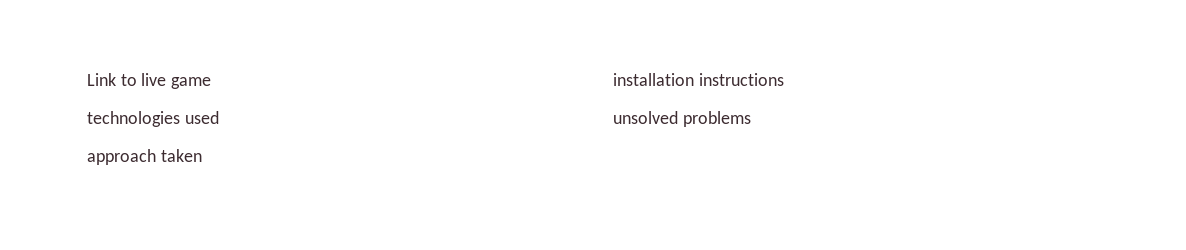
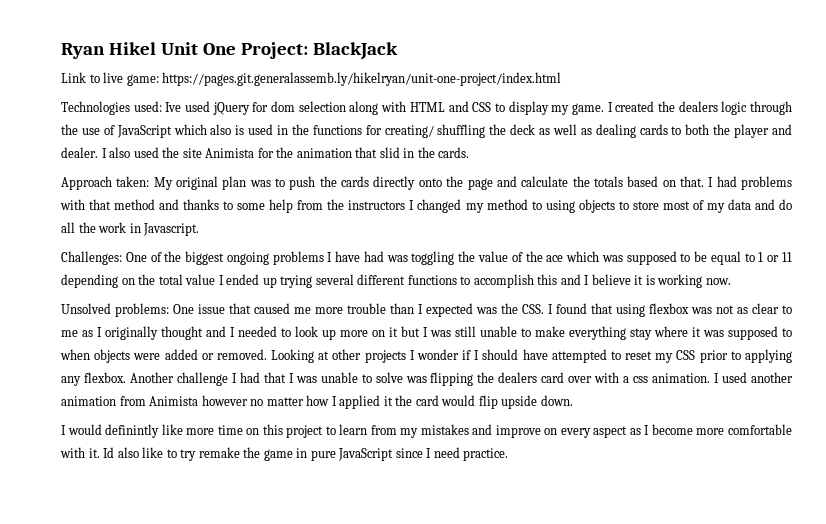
[87,73,212,89] [87,111,219,127] [87,149,202,165] [613,73,784,86] [613,111,751,127] Link to live game // technologies used // approach taken // installation instructions // unsolved problems -> [61,42,398,60] [61,72,562,86] [61,101,792,115] [61,124,792,138] [61,147,470,158] [61,176,792,190] [60,199,792,213] [61,222,200,236] [61,251,792,265] [61,274,731,288] [61,303,792,317] [61,326,792,340] [60,349,792,363] [61,372,794,386] [61,395,573,409] [61,424,792,438] [60,447,509,461] Ryan Hikel Unit One Project: BlackJack // Link to live game: https://pages.git.generalassemb.ly/hikelryan/unit-one-project/index.html // Technologies used: Ive used jQuery for dom selection along with HTML and CSS to display my game. I created the dealers logic through the use of JavaScript which also is used in the functions for creating/ shuffling the deck as well as dealing cards to both the player and dealer. I also used the site Animista for the animation that slid in the cards. // Approach taken: My original plan was to push the cards directly onto the page and calculate the totals based on that. I had problems with that method and thanks to some help from the instructors I changed my method to using objects to store most of my data and do all the work in Javascript. // Challenges: One of the biggest ongoing problems I have had was toggling the value of the ace which was supposed to be equal to 1 or 11 depending on the total value I ended up trying several different functions to accomplish this and I believe it is working now. // Unsolved problems: One issue that caused me more trouble than I expected was the CSS. I found that using flexbox was not as clear to me as I originally thought and I needed to look up more on it but I was still unable to make everything stay where it was supposed to when objects were added or removed. Looking at other projects I wonder if I should have attempted to reset my CSS prior to applying any flexbox. Another challenge I had that I was unable to solve was flipping the dealers card over with a css animation. I used another animation from Animista however no matter how I applied it the card would flip upside down. // I would definintly like more time on this project to learn from my mistakes and improve on every aspect as I become more comfortable with it. Id also like to try remake the game in pure JavaScript since I need practice.

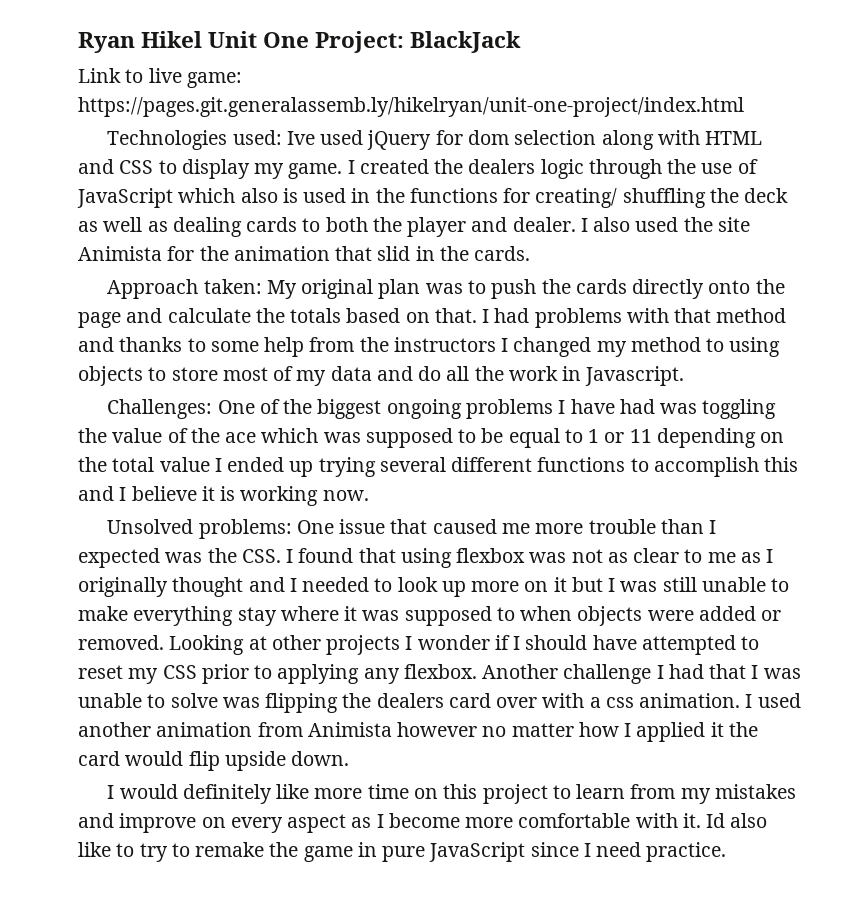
[105,424,160,438] definintly -> [182,784,272,804] definitely
(197, 455) none -> [171,843,190,857] to

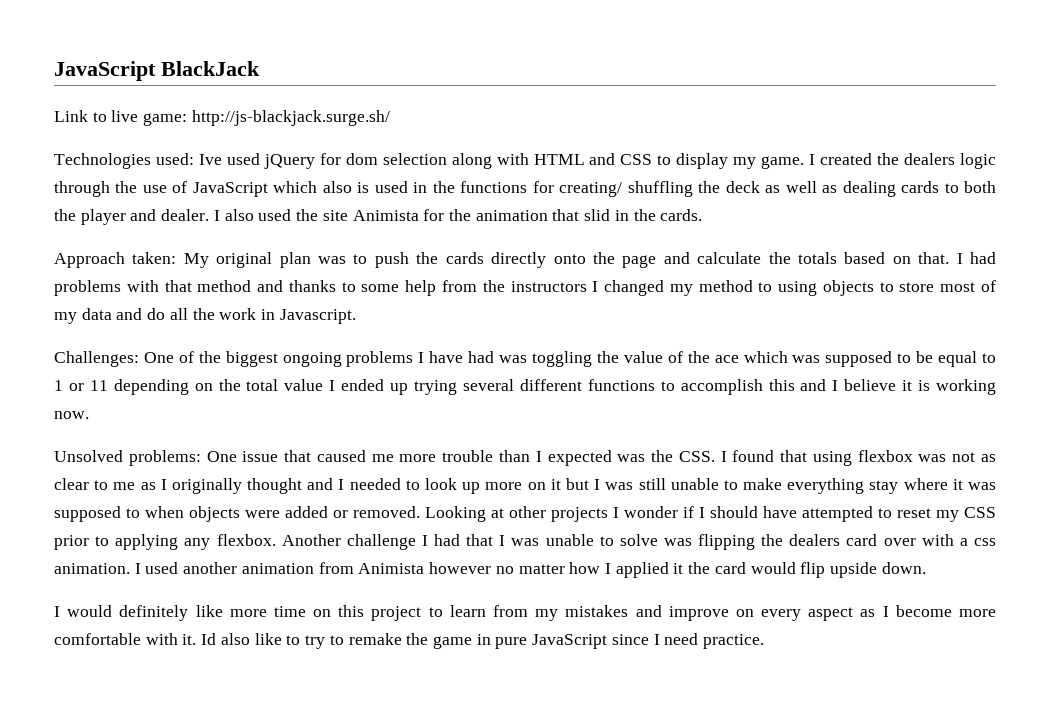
[78,31,405,53] Ryan Hikel Unit One Project: -> [54,61,156,81] JavaScript
[78,97,744,117] https://pages.git.generalassemb.ly/hikelryan/unit-one-project/index.html -> [191,110,390,126] http://js-blackjack.surge.sh/

